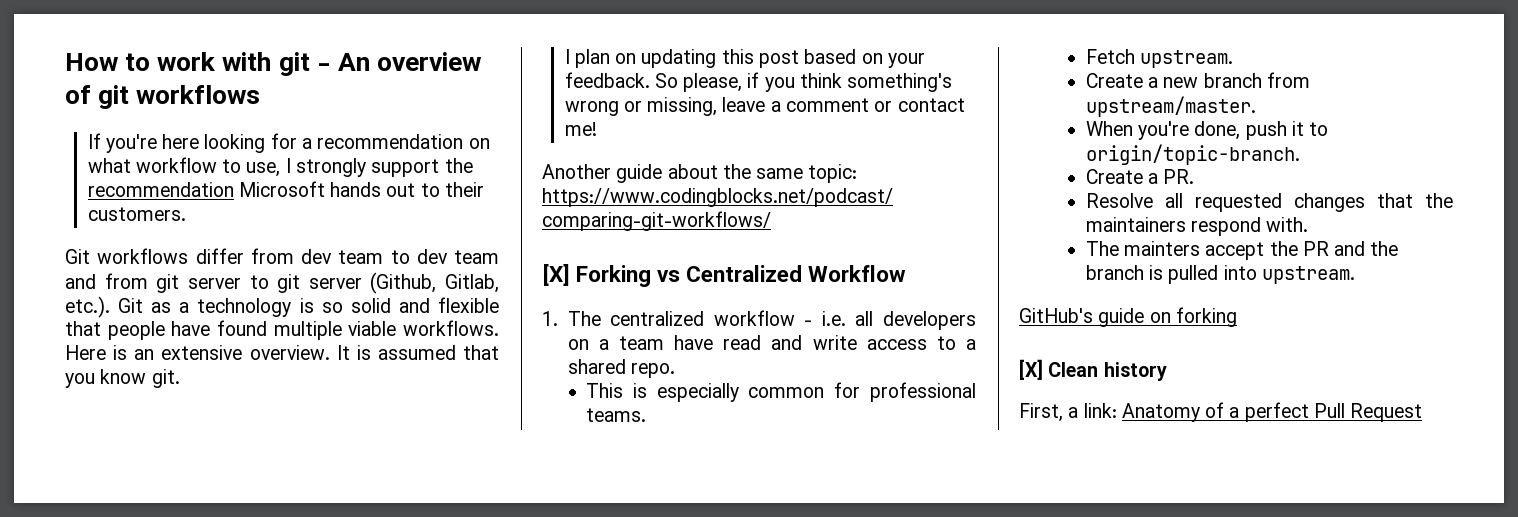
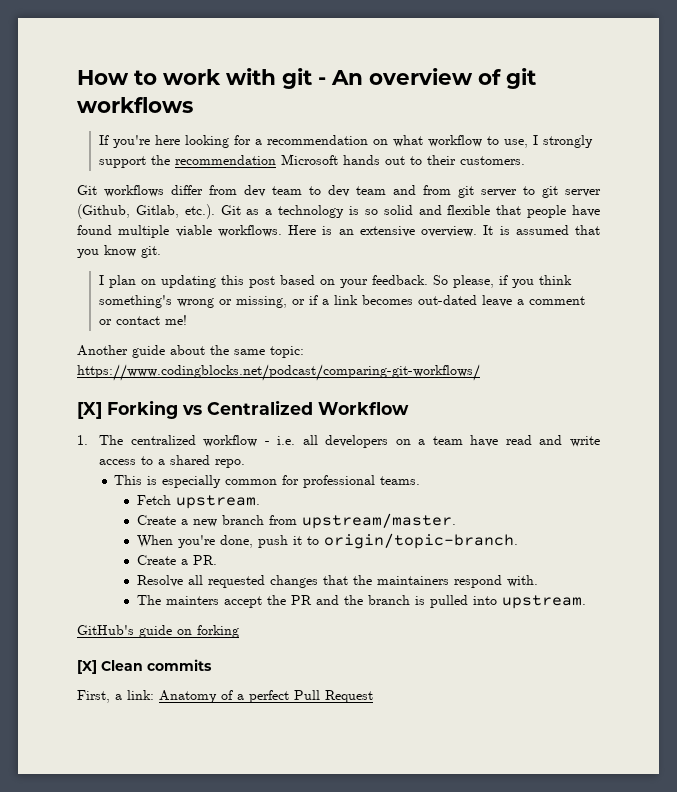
(718, 106) none -> [292,295,478,305] or if a link becomes out-dated
[1103,362,1167,381] history -> [147,659,212,671] commits

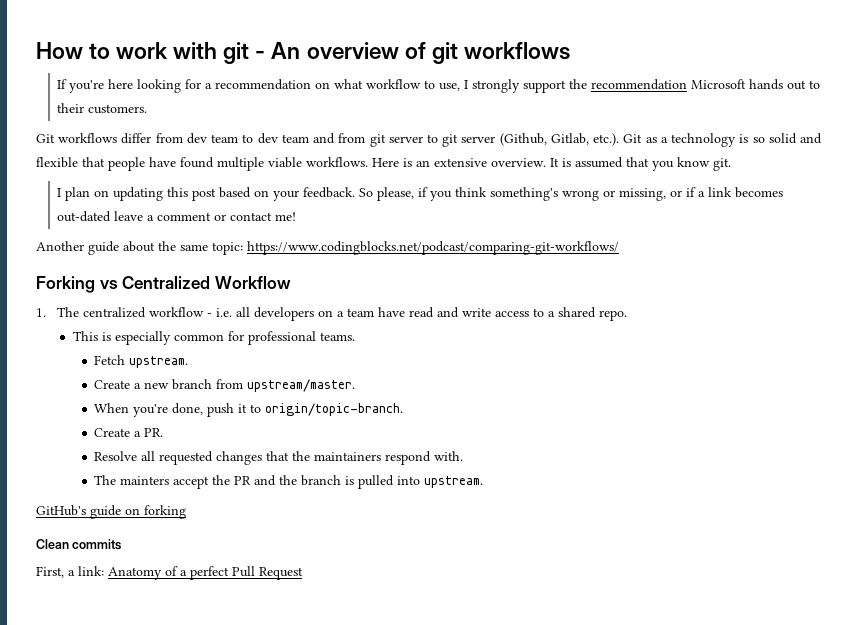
[77,402,102,419] [X] -> (619, 248) none
[77,660,97,674] [X] -> (186, 512) none

